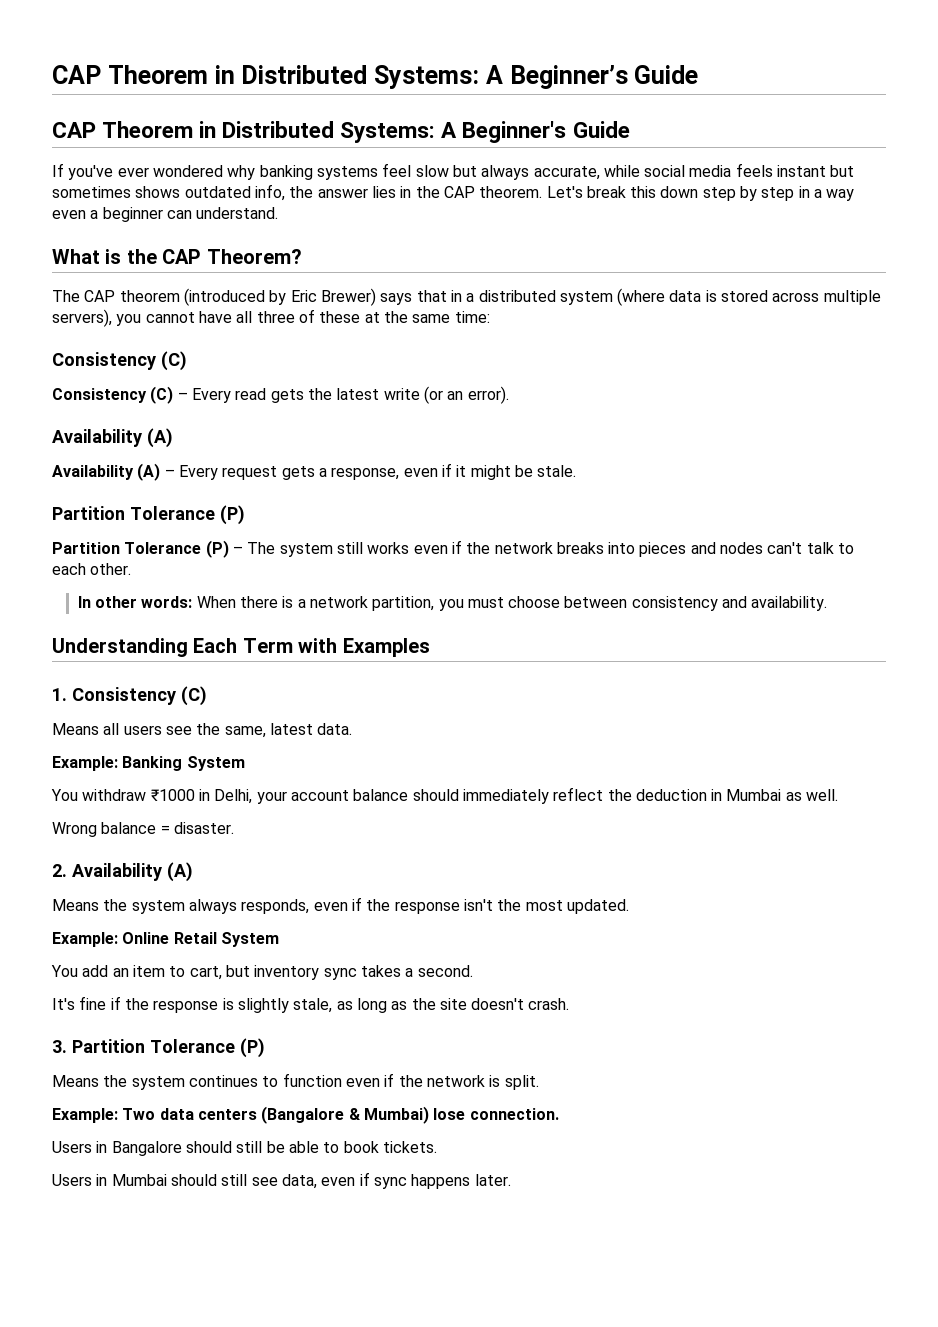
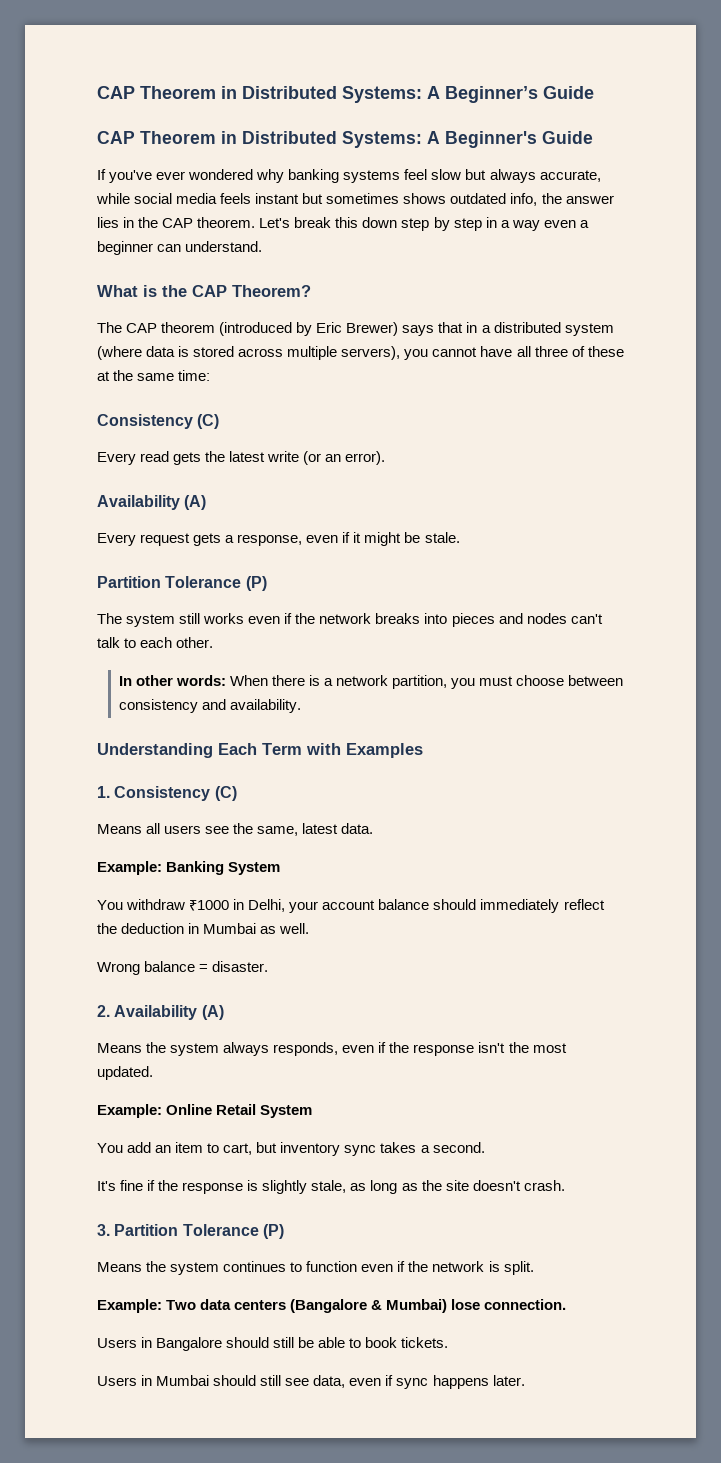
[52,386,188,404] Consistency (C) – -> (220, 421) none
[52,463,175,481] Availability (A) – -> (207, 502) none
[52,540,243,558] Partition Tolerance (P) – -> (267, 583) none

